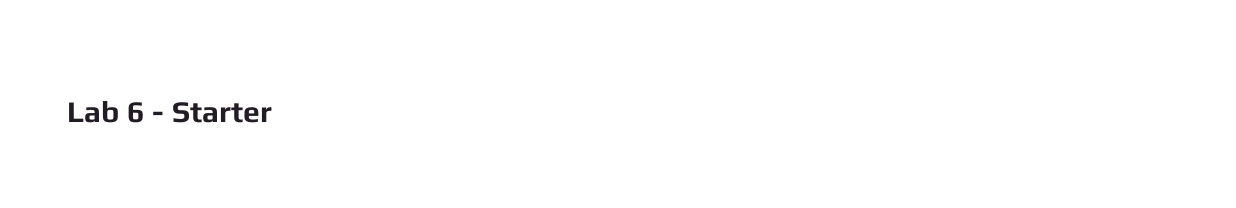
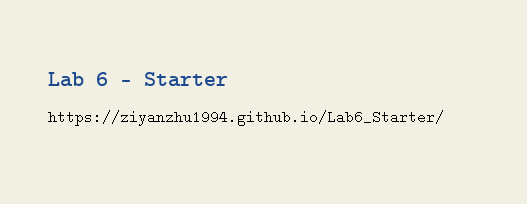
(273, 112) none -> [48,110,444,126] // https://ziyanzhu1994.github.io/Lab6_Starter/

